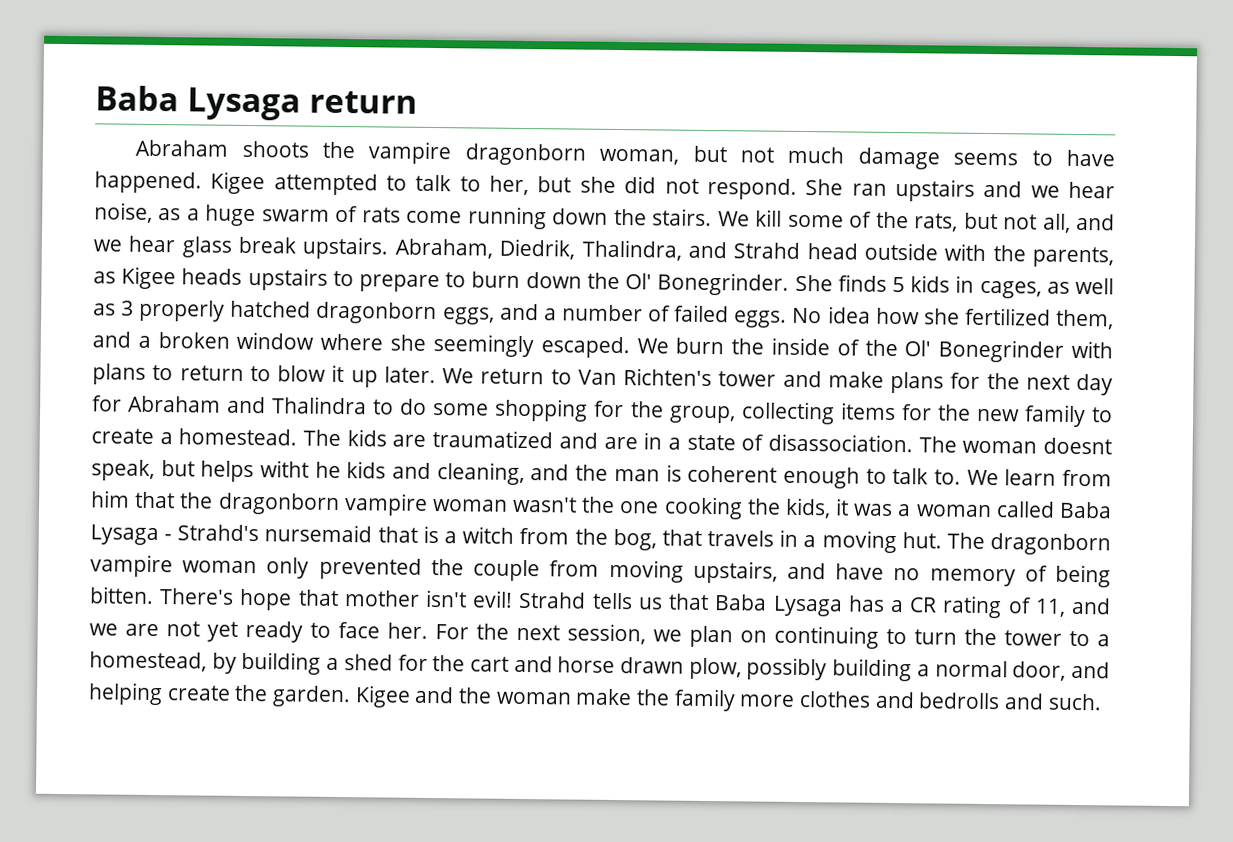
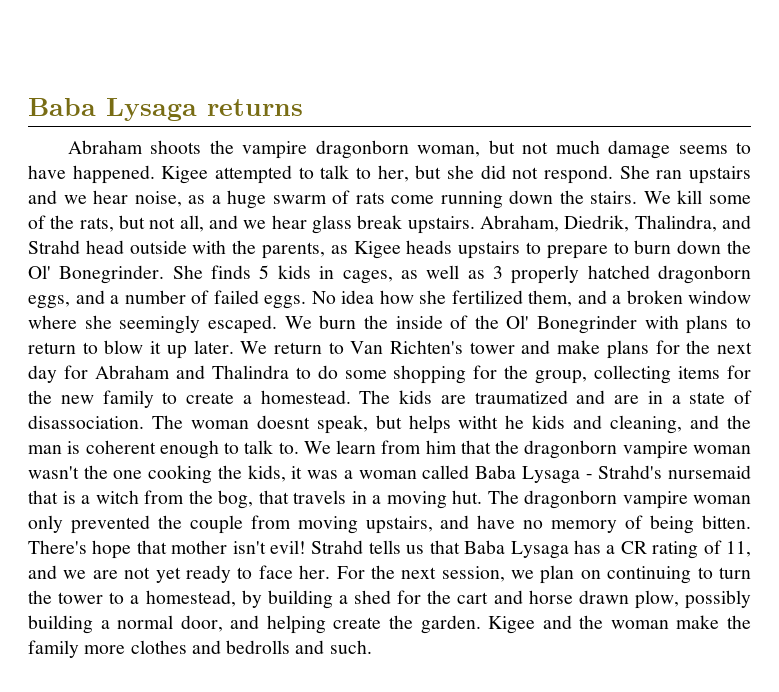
[95,85,418,121] Baba Lysaga return -> [28,98,303,121] Baba Lysaga returns

